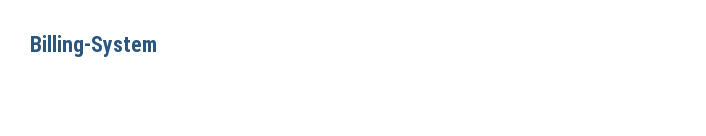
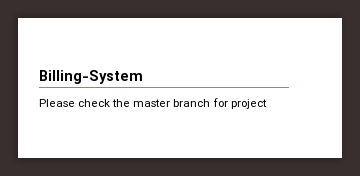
(157, 46) none -> [39,98,267,109] // Please check the master branch for project

